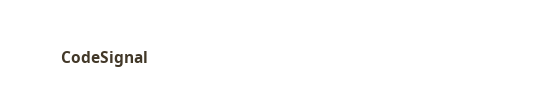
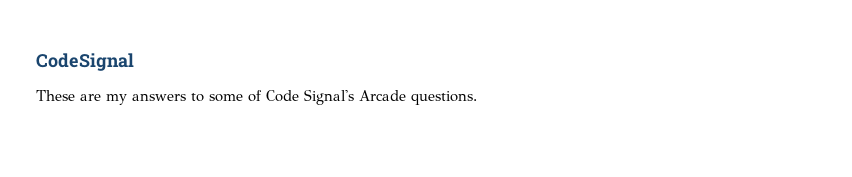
(148, 59) none -> [36,89,477,105] // These are my answers to some of Code Signal's Arcade questions.

